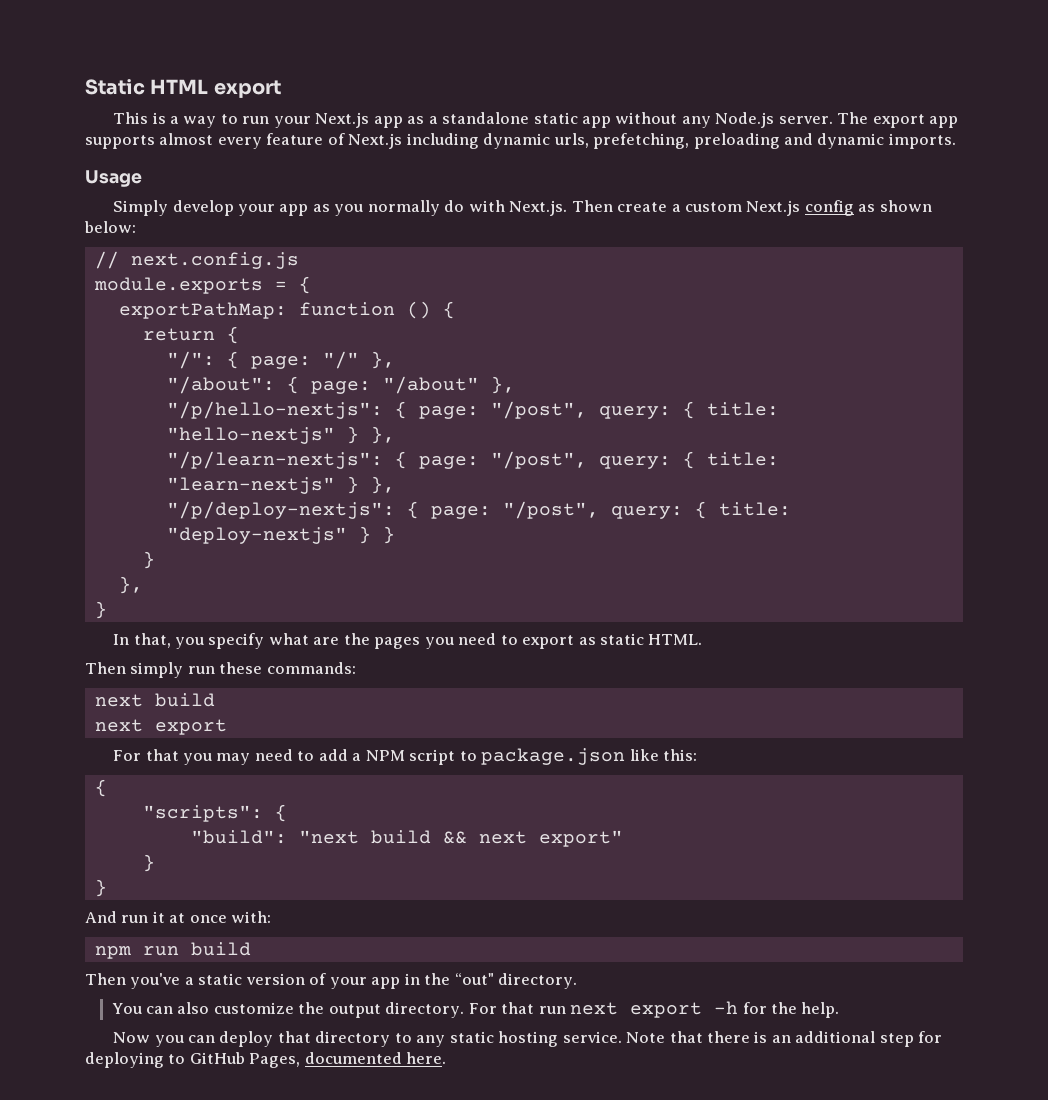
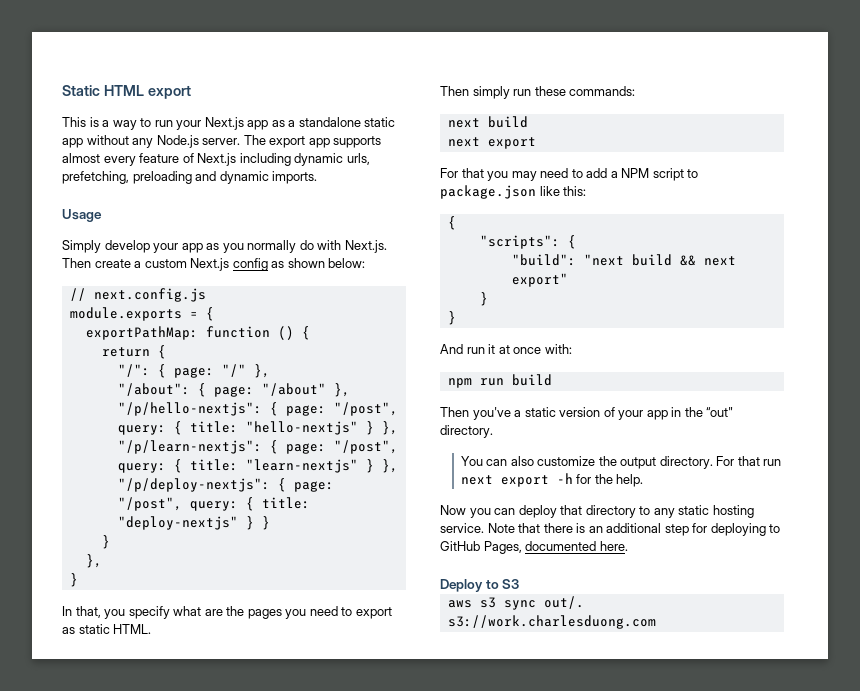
(447, 1058) none -> [440,579,520,592] [447,596,584,610] [447,615,656,629] // Deploy to S3 // aws s3 sync out/. s3://work.charlesduong.com

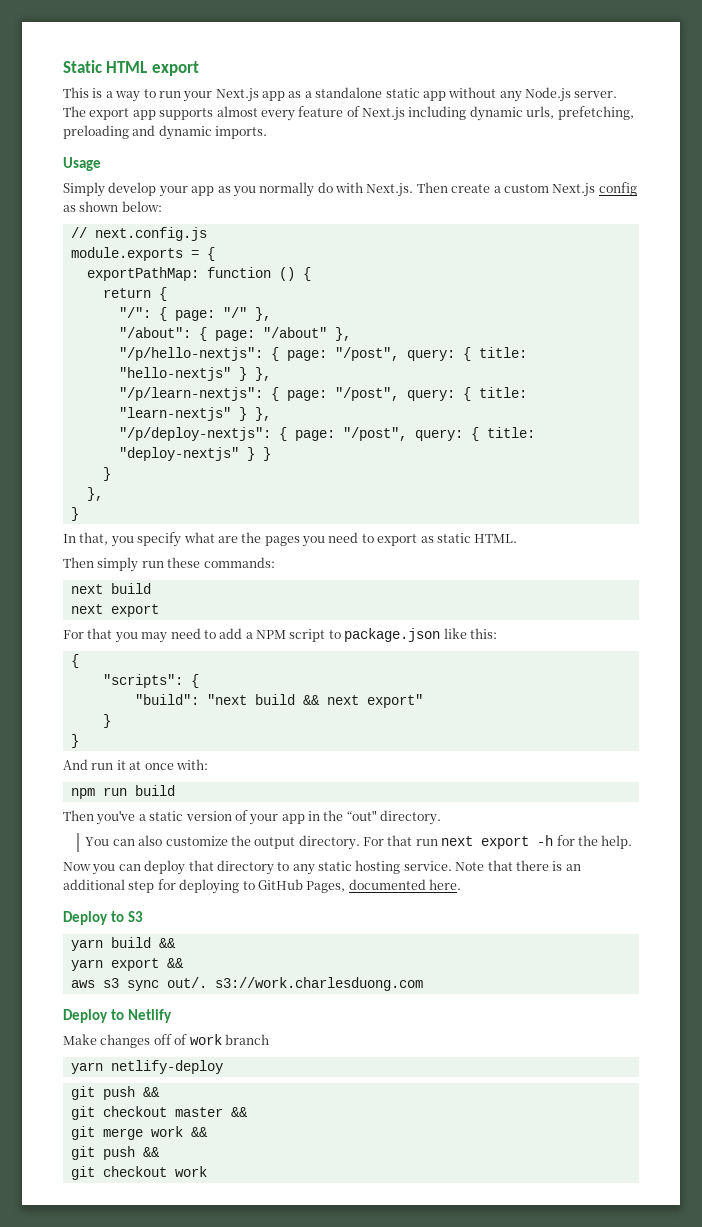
(520, 584) none -> [70,937,176,951] [70,958,184,971] // yarn build && // yarn export &&
(656, 622) none -> [63,1009,173,1023] [63,1034,269,1048] [70,1060,223,1074] [70,1086,160,1100] [70,1106,248,1120] [70,1126,208,1140] [70,1146,160,1160] [70,1166,207,1180] // Deploy to Netlify // Make changes off of work branch // yarn netlify-deploy // git push && // git checkout master && // git merge work && // git push && // git checkout work

